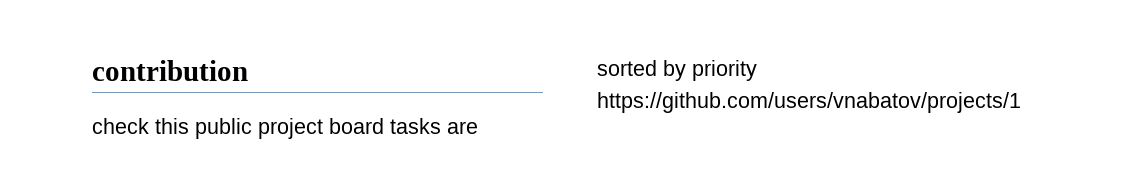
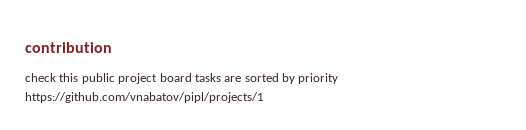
[597,92,1021,113] https://github.com/users/vnabatov/projects/1 -> [25,92,264,103] https://github.com/vnabatov/pipl/projects/1

